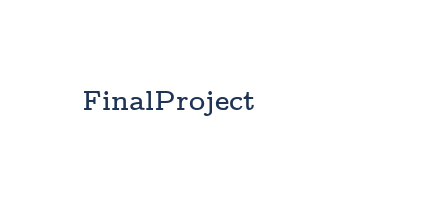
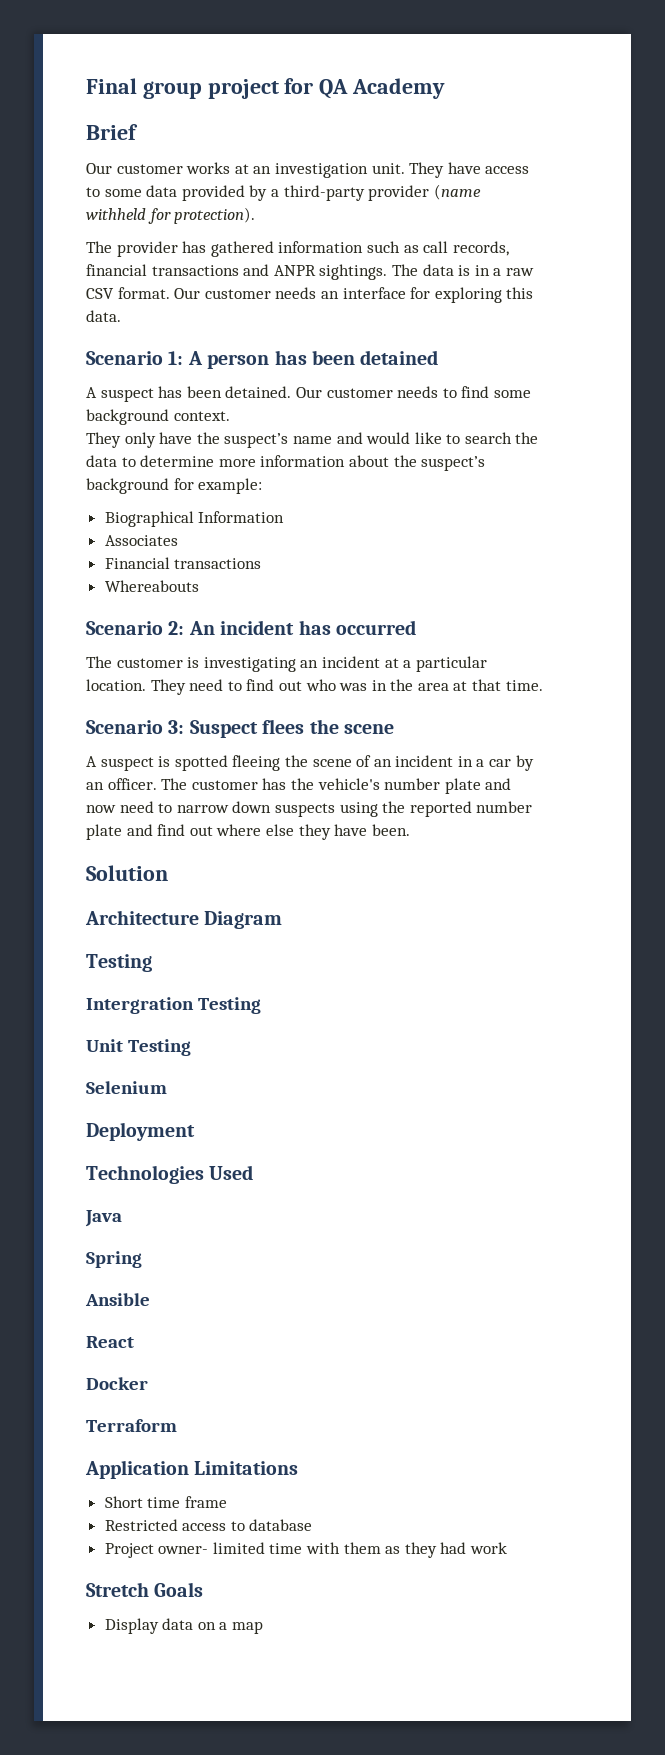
[82,91,256,116] FinalProject -> [86,78,446,99] [86,124,138,140] [86,162,530,178] [86,184,481,201] [86,207,256,224] [86,241,509,257] [86,264,534,280] [86,287,534,303] [86,310,121,322] [86,350,439,369] [86,386,531,402] [86,409,230,425] [86,432,539,448] [86,455,486,471] [86,478,263,494] [104,511,285,527] [104,535,178,546] [104,557,262,569] [104,580,199,592] [86,620,416,635] [86,656,487,672] [86,679,543,695] [86,719,394,738] [86,755,534,771] [86,778,512,794] [86,801,533,817] [86,824,410,840] [86,865,168,881] [85,910,283,929] [86,954,152,972] [86,997,261,1014] [86,1039,191,1056] [86,1081,167,1094] [86,1122,195,1141] [86,1165,254,1184] [85,1210,122,1227] [86,1251,142,1268] [85,1293,150,1306] [86,1336,134,1348] [86,1377,148,1390] [86,1419,177,1432] [85,1460,299,1479] [104,1496,227,1508] [104,1519,313,1531] [104,1542,508,1558] [86,1582,204,1597] [104,1618,264,1634] Final group project for QA Academy // Brief // Our customer works at an investigation unit. They have access to some data provided by a third-party provider (name withheld for protection). // The provider has gathered information such as call records, financial transactions and ANPR sightings. The data is in a raw CSV format. Our customer needs an interface for exploring this data. // Scenario 1: A person has been detained // A suspect has been detained. Our customer needs to find some background context. // They only have the suspect’s name and would like to search the data to determine more information about the suspect’s background for example: // Biographical Information // Associates // Financial transactions // Whereabouts // Scenario 2: An incident has occurred // The customer is investigating an incident at a particular location. They need to find out who was in the area at that time. // Scenario 3: Suspect flees the scene // A suspect is spotted fleeing the scene of an incident in a car by an officer. The customer has the vehicle's number plate and now need to narrow down suspects using the reported number plate and find out where else they have been. // Solution // Architecture Diagram // Testing // Intergration Testing // Unit Testing // Selenium // Deployment // Technologies Used // Java // Spring // Ansible // React // Docker // Terraform // Application Limitations // Short time frame // Restricted access to database // Project owner- limited time with them as they had work // Stretch Goals // Display data on a map

